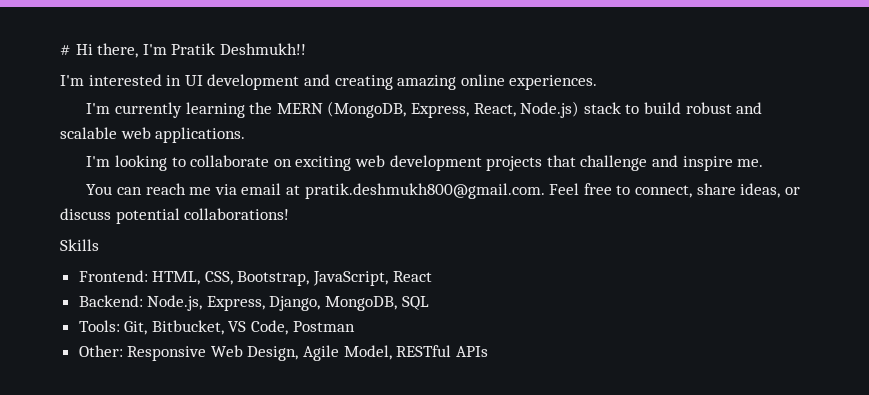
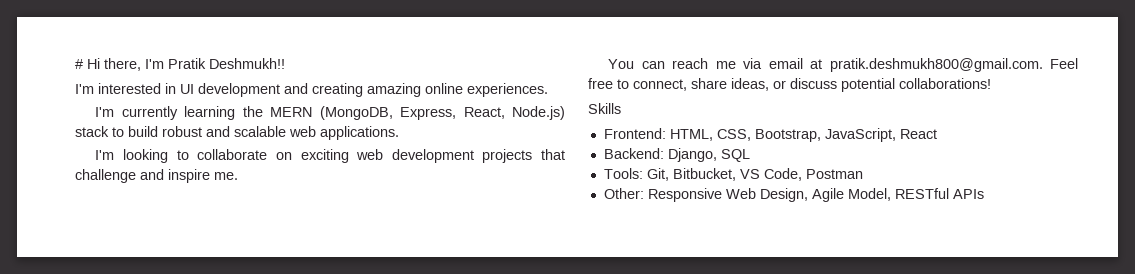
[147,295,398,311] Node.js, Express, Django, MongoDB, -> [667,148,717,162] Django,

